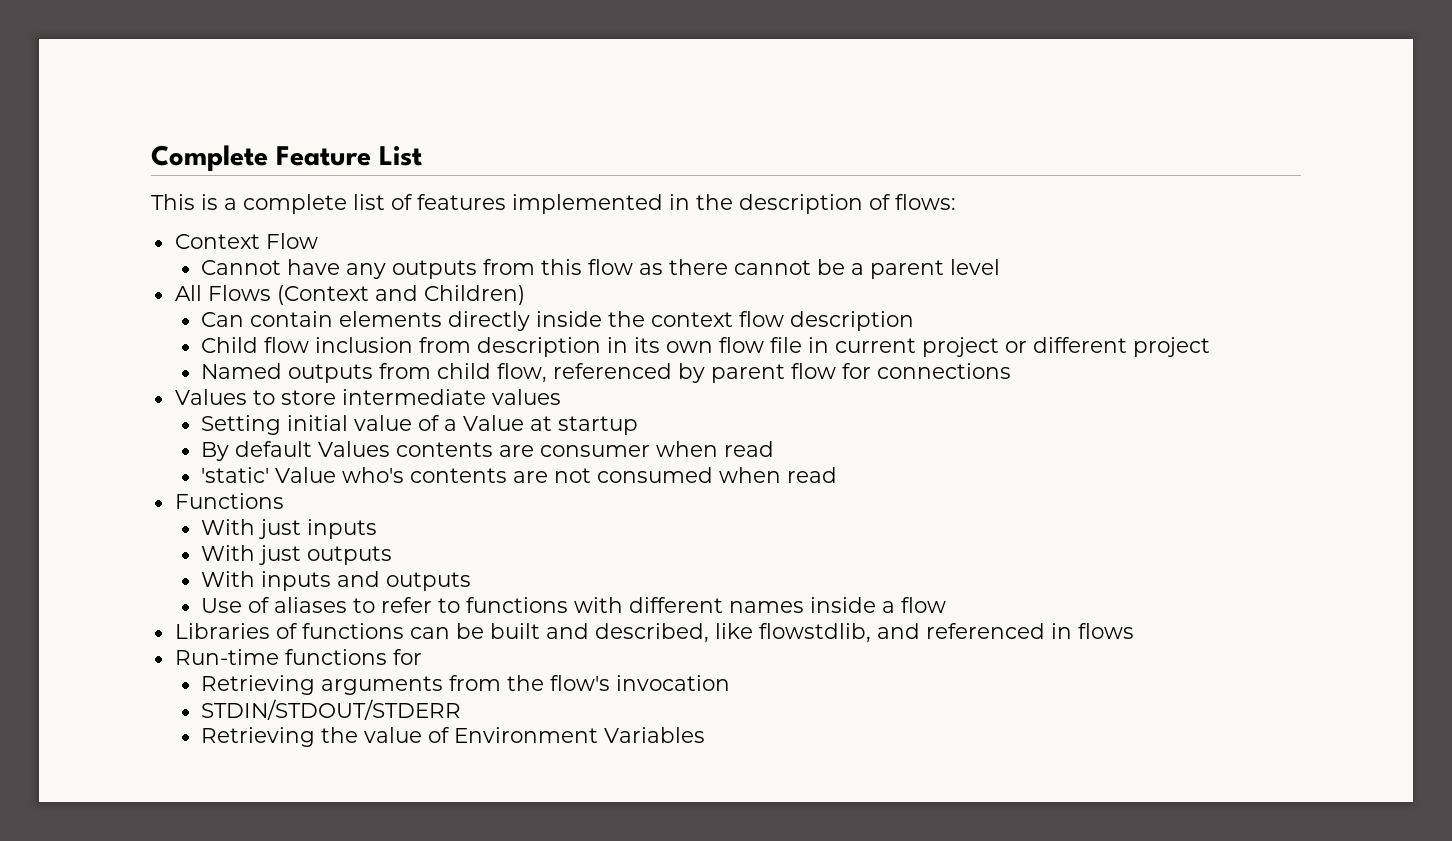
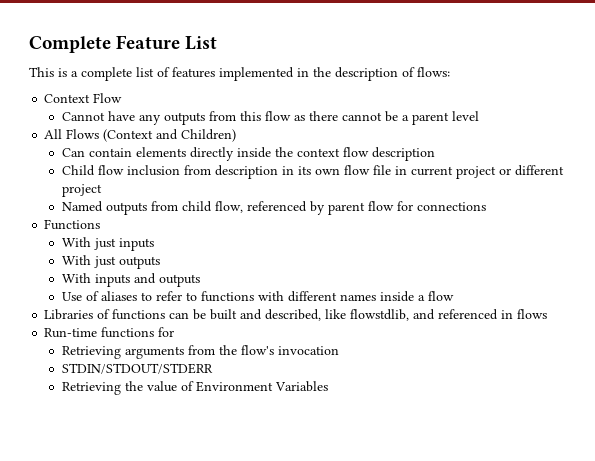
[174,389,561,405] [201,415,639,435] [201,441,775,461] [201,467,838,483] // Values to store intermediate values // Setting initial value of a Value at startup // By default Values contents are consumer when read // 'static' Value who's contents are not consumed when read -> (486, 206) none

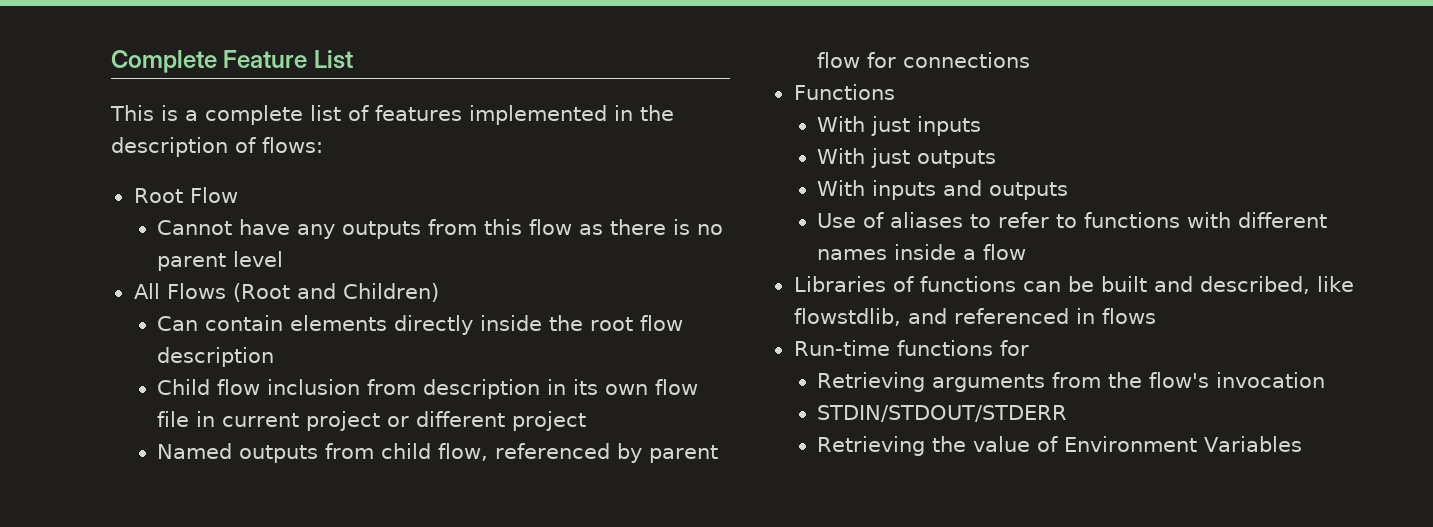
[44,94,91,103] Context -> [133,188,183,203] Root
[341,111,409,122] cannot be a -> [672,219,723,235] is no
[103,129,154,142] (Context -> [232,283,290,302] (Root
[296,148,340,157] context -> [589,317,633,331] root

